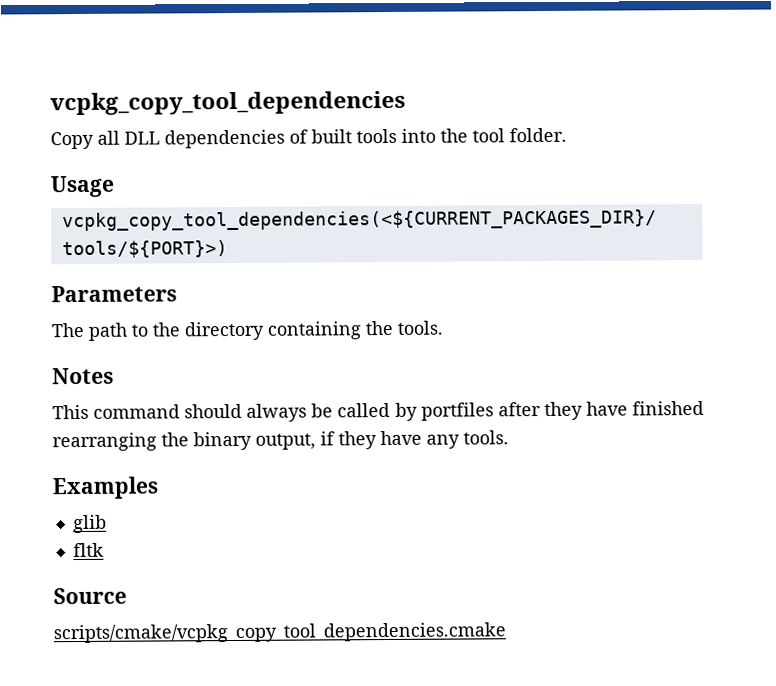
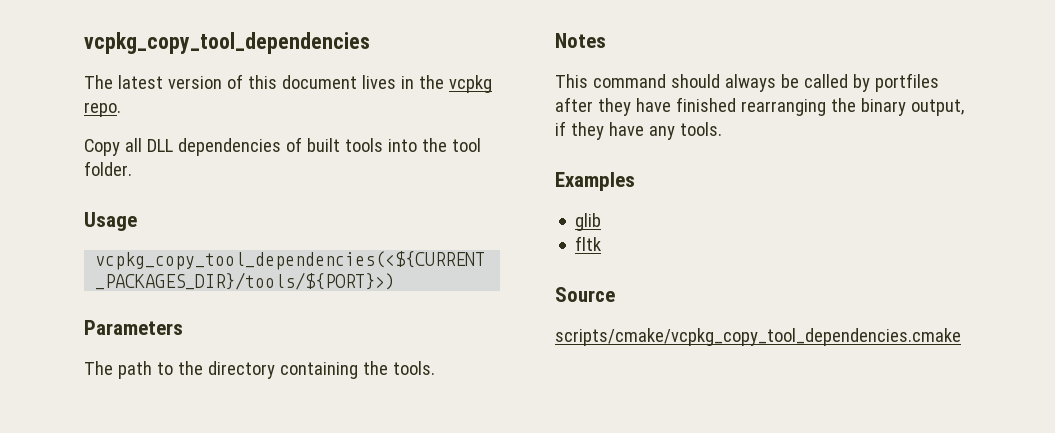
(406, 103) none -> [84,74,492,93] [84,102,121,117] // The latest version of this document lives in the vcpkg repo.

